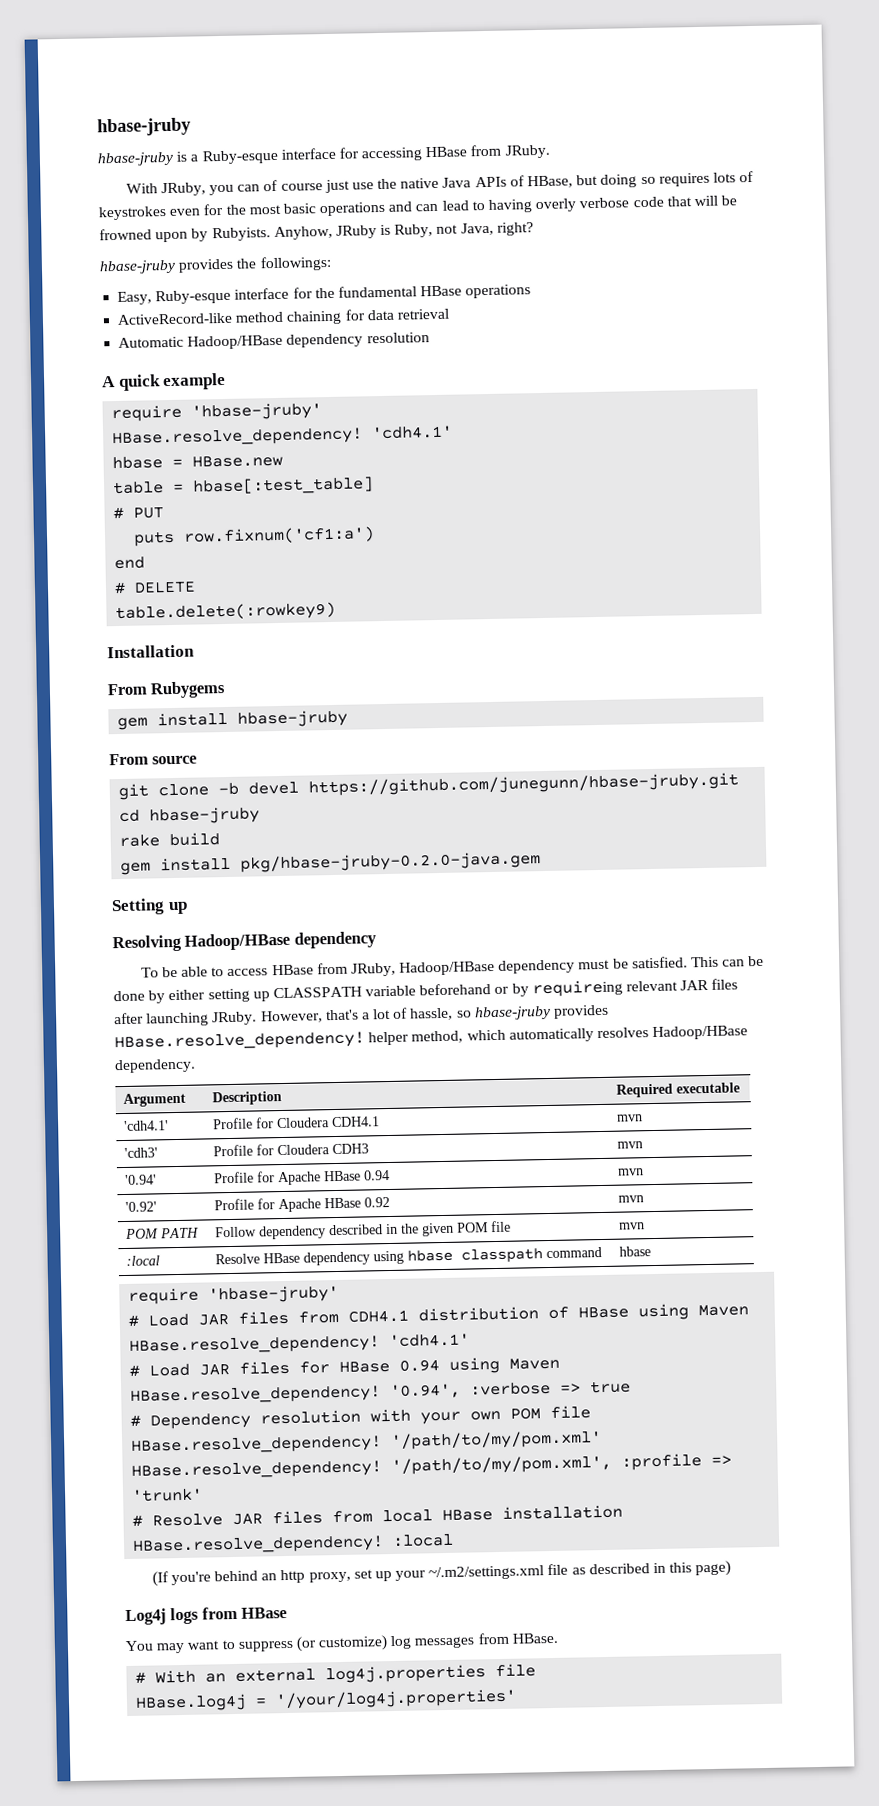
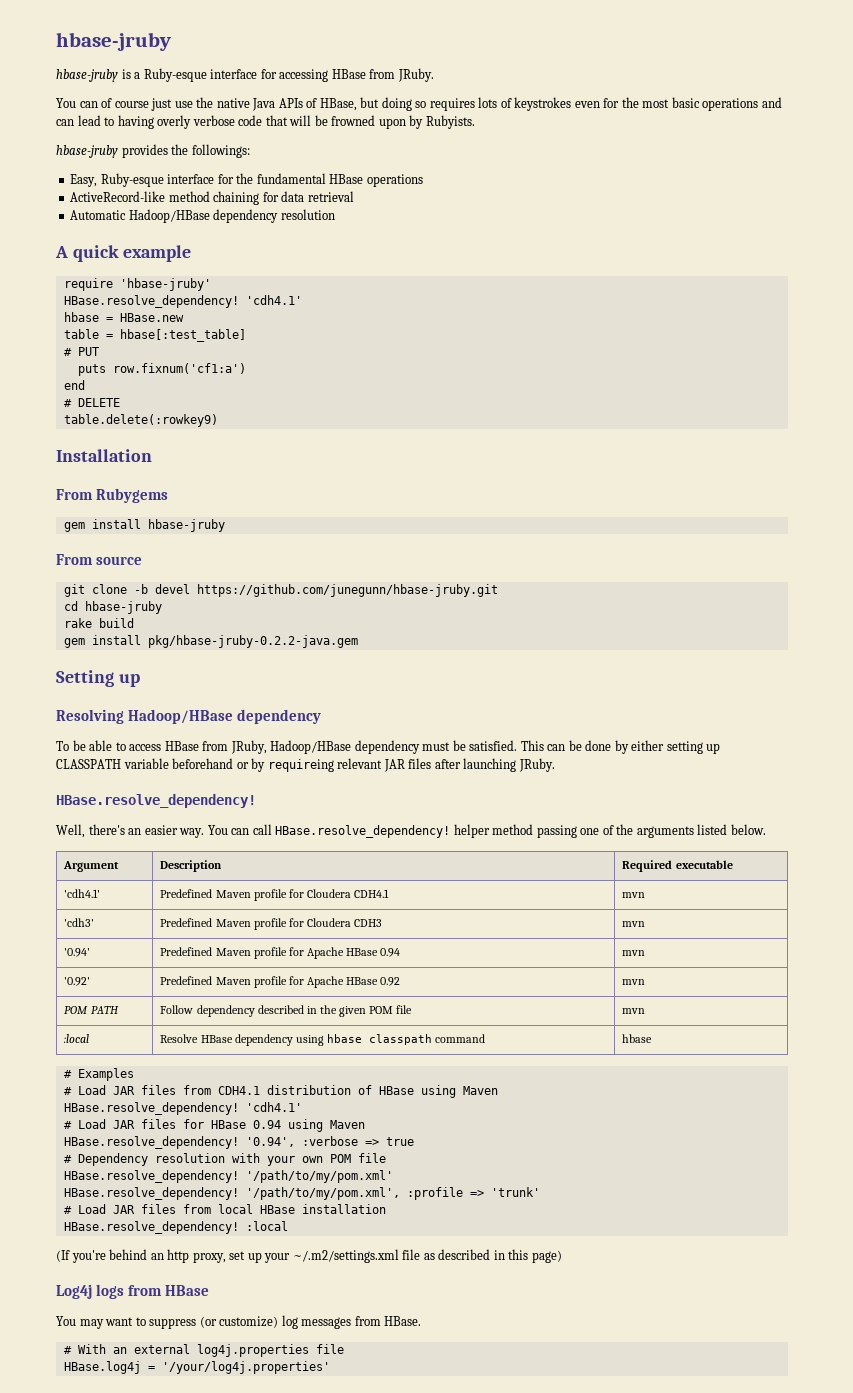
[125,182,234,197] With JRuby, you -> [56,98,76,108] You
[273,222,534,241] Anyhow, JRuby is Ruby, not Java, right? -> (475, 122) none
[240,851,542,873] pkg/hbase-jruby-0.2.0-java.gem -> [147,635,358,648] pkg/hbase-jruby-0.2.2-java.gem
[260,1004,610,1024] [114,1025,749,1052] [114,1058,196,1074] However, that's a lot of hassle, so hbase-jruby provides HBase.resolve_dependency! helper method, which automatically resolves Hadoop/HBase dependency. -> [56,794,256,808] [56,824,766,838] // HBase.resolve_dependency! // Well, there's an easier way. You can call HBase.resolve_dependency! helper method passing one of the arguments listed below.
[213,1117,254,1130] Profile -> [160,889,287,901] Predefined Maven profile
[213,1144,254,1157] Profile -> [160,918,287,930] Predefined Maven profile
[214,1171,255,1184] Profile -> [160,947,287,959] Predefined Maven profile
[214,1198,255,1211] Profile -> [160,976,287,988] Predefined Maven profile
[128,1284,340,1305] require 'hbase-jruby' -> [63,1068,134,1081] # Examples
[152,1513,224,1527] Resolve -> [77,1204,106,1214] Load

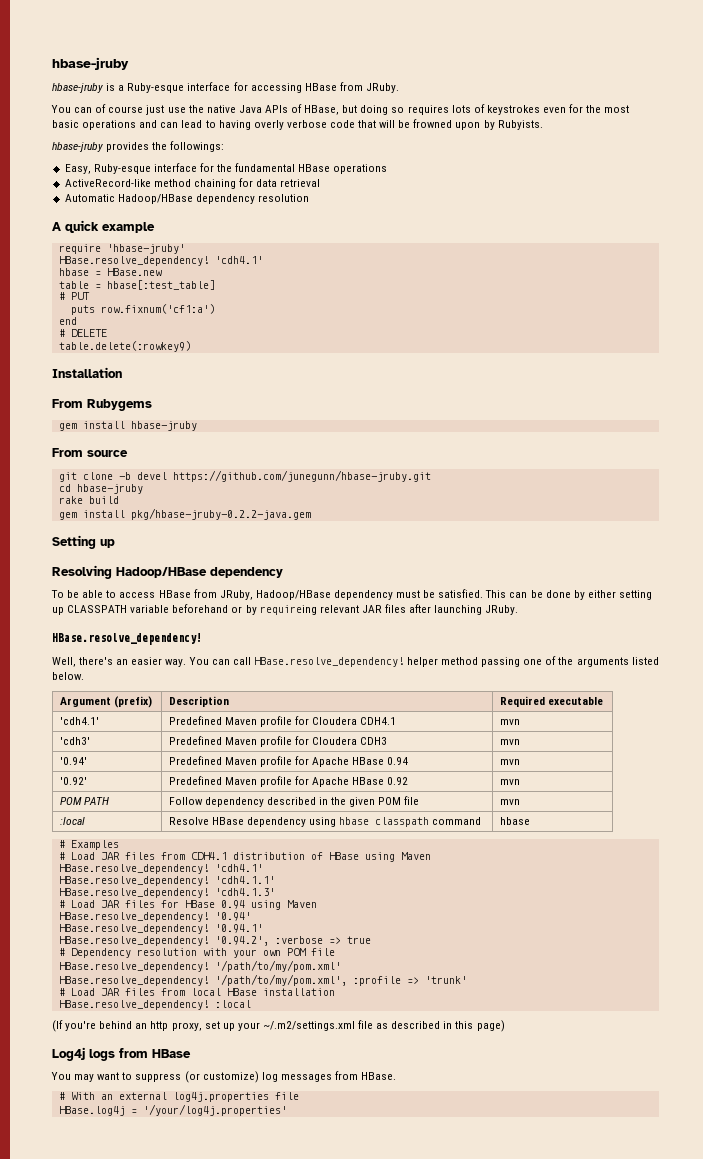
(120, 866) none -> [113,696,152,708] (prefix)
(302, 1107) none -> [58,876,275,886] [58,888,275,898] // HBase.resolve_dependency! 'cdh4.1.1' // HBase.resolve_dependency! 'cdh4.1.3'
[245,1137,295,1147] '0.94', -> [214,912,251,921] [58,924,263,934] [58,936,269,946] '0.94' // HBase.resolve_dependency! '0.94.1' // HBase.resolve_dependency! '0.94.2',

